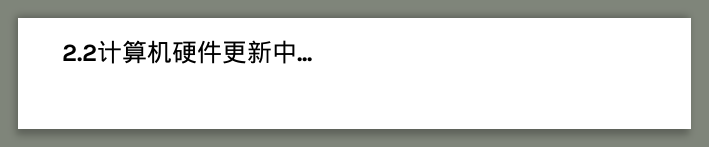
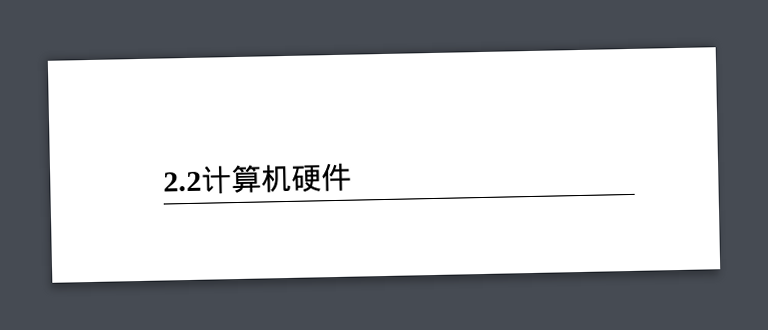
[222,40,312,64] 更新中... -> (352, 177) none

